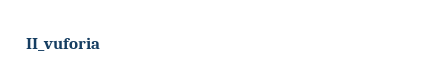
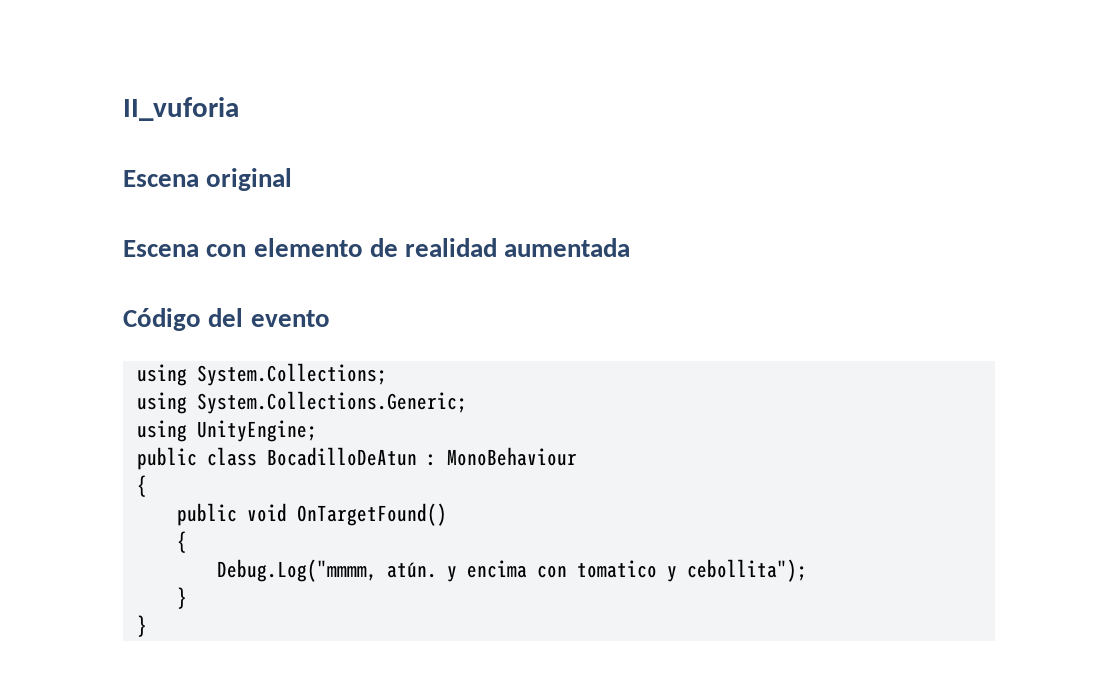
(100, 44) none -> [123,168,293,191] [123,238,631,257] [123,308,330,331] [136,363,387,386] [136,391,467,414] [136,420,317,442] [136,447,577,470] [136,475,147,497] [176,503,447,526] [176,531,187,553] [216,559,807,582] [176,587,187,609] [136,615,147,637] // Escena original // Escena con elemento de realidad aumentada // Código del evento // using System.Collections; // using System.Collections.Generic; // using UnityEngine; // public class BocadilloDeAtun : MonoBehaviour // { // public void OnTargetFound() // { // Debug.Log("mmmm, atún. y encima con tomatico y cebollita"); // } // }

